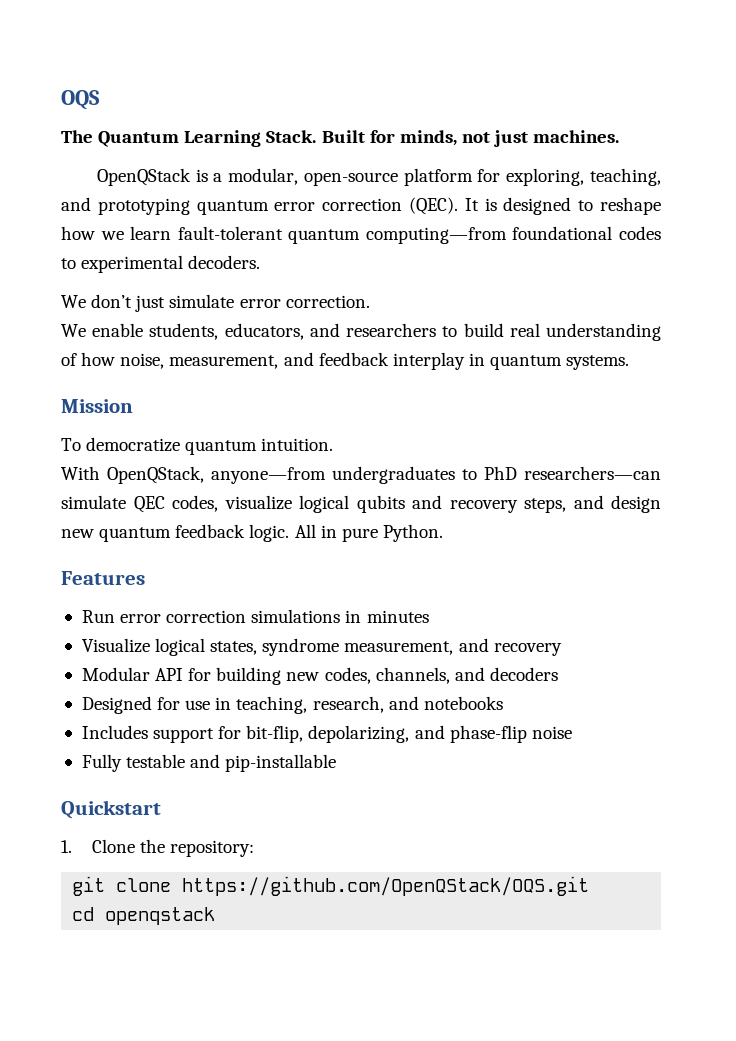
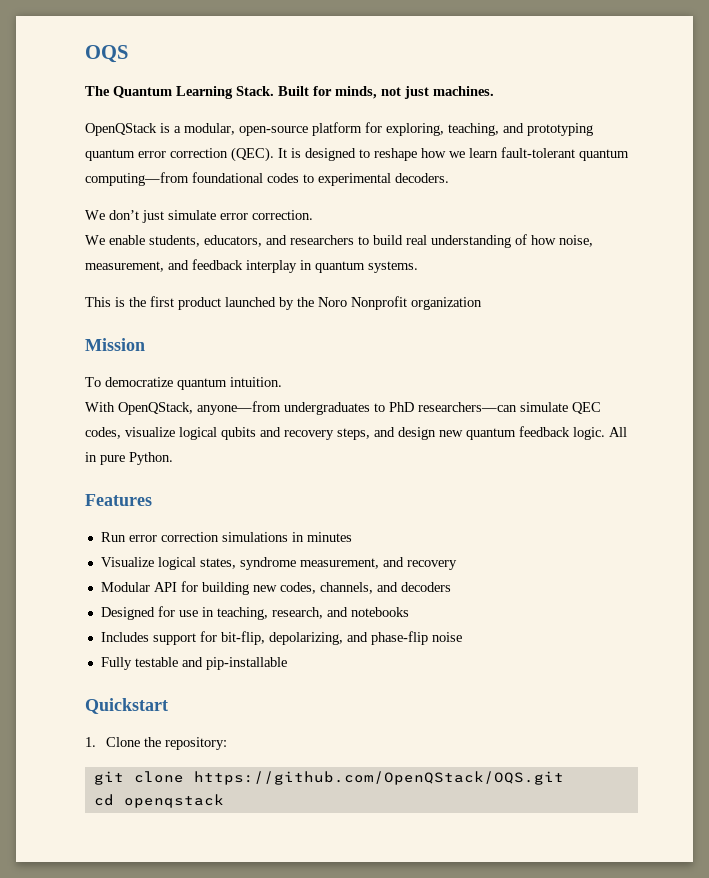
(630, 362) none -> [85,296,482,310] // This is the first product launched by the Noro Nonprofit organization

